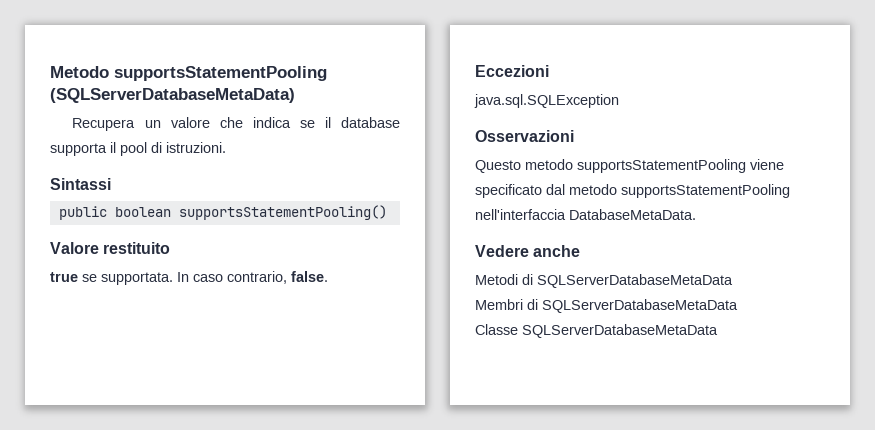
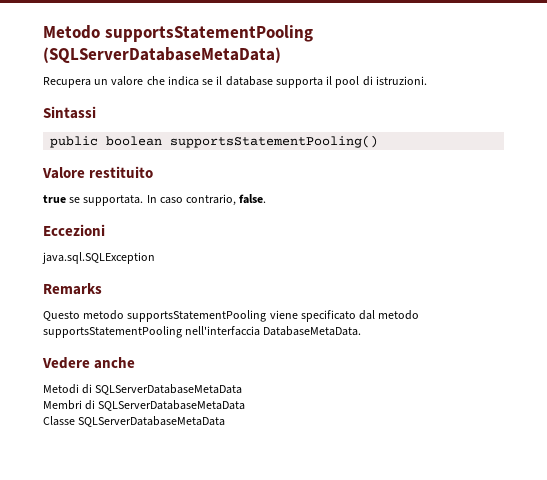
[475,130,574,142] Osservazioni -> [43,283,102,295] Remarks

